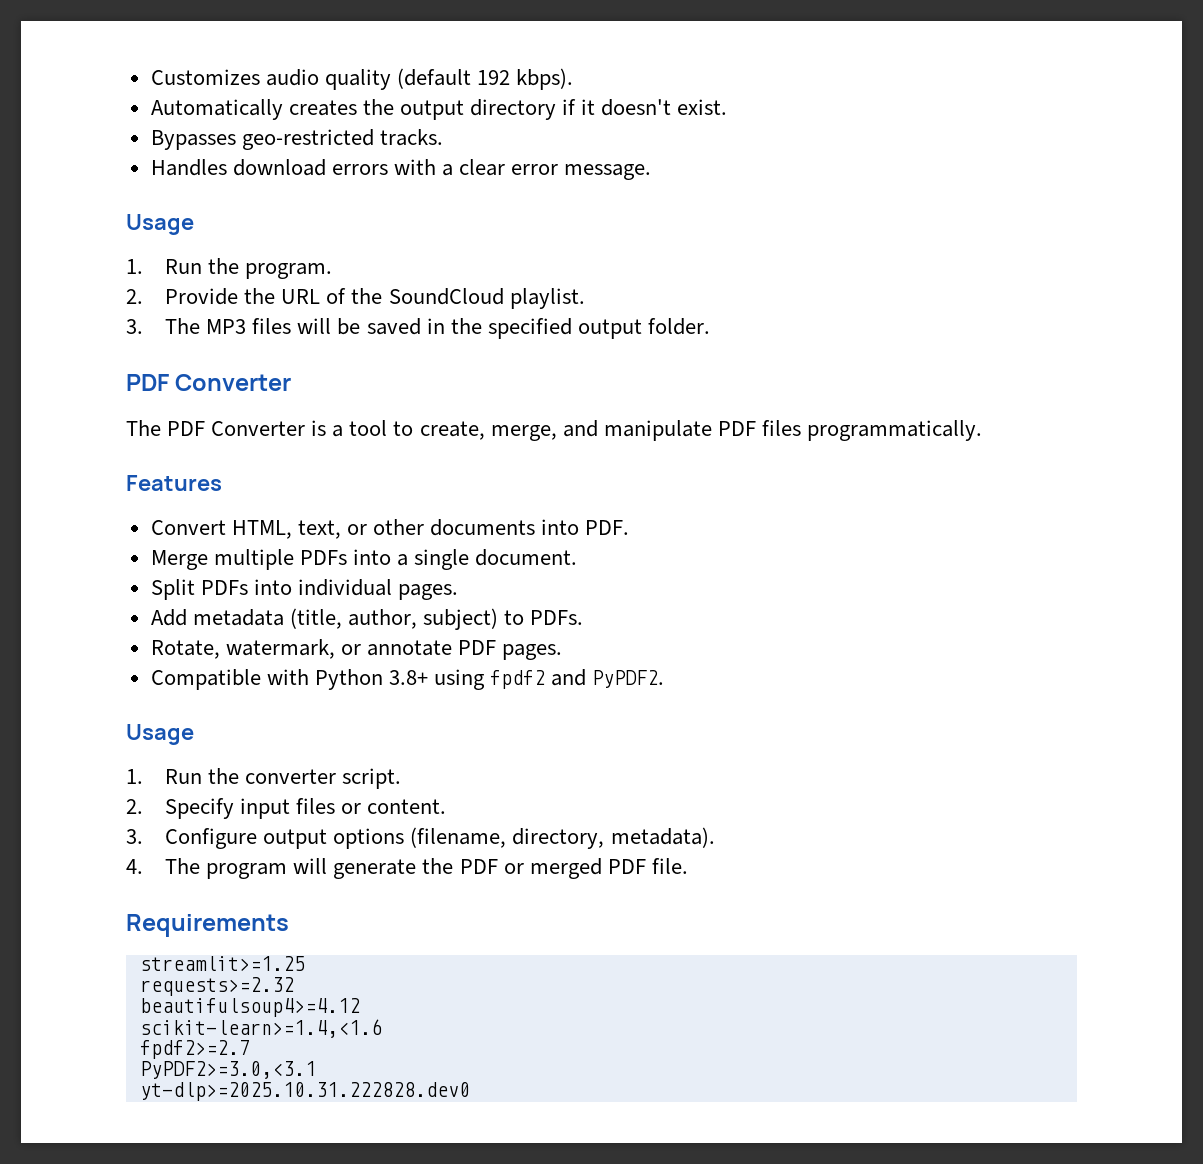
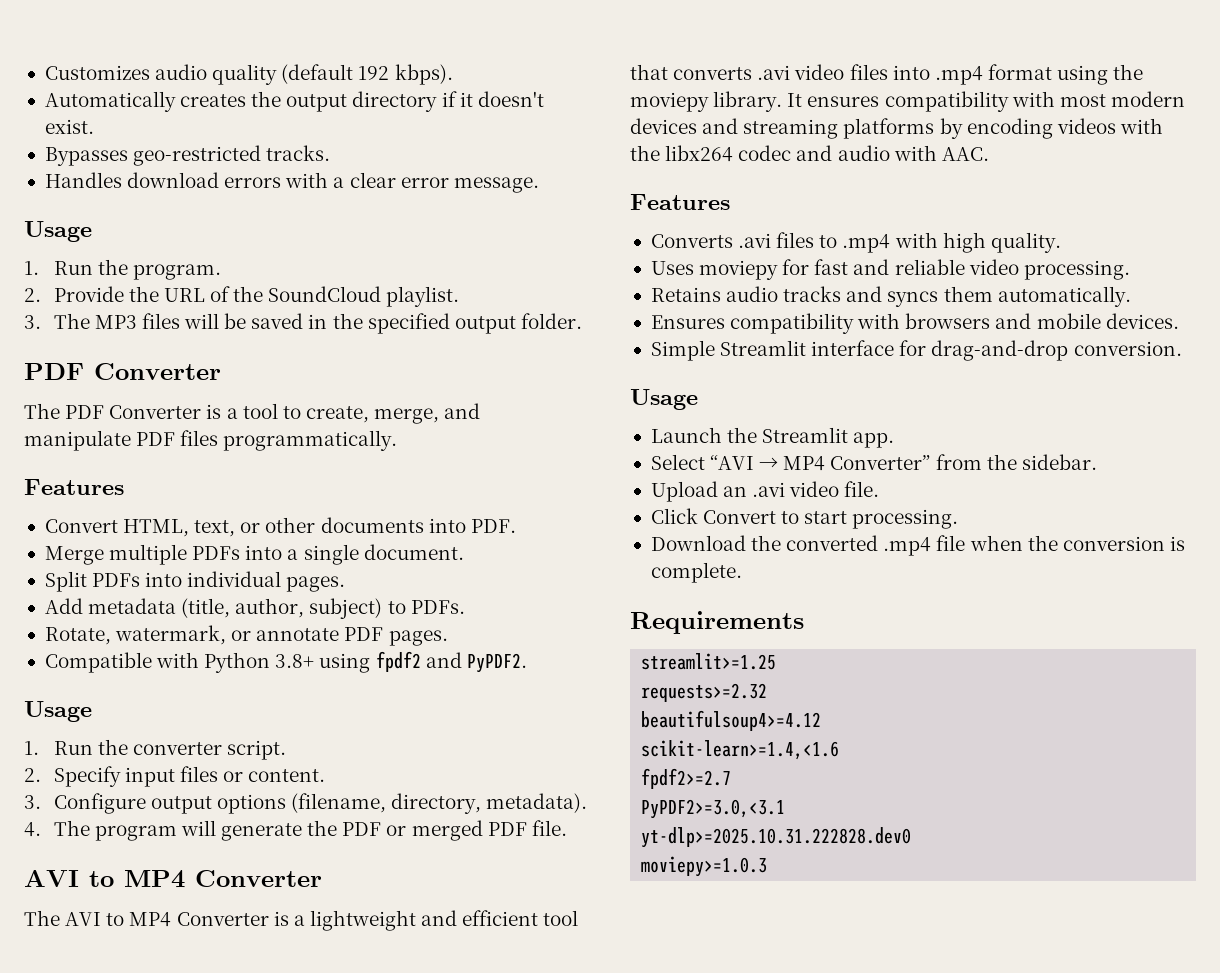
(688, 866) none -> [24,870,322,888] [24,910,579,931] [630,64,1144,85] [630,91,1185,112] [630,118,1163,139] [630,145,989,162] [630,194,730,210] [650,232,1061,253] [650,259,1130,280] [650,286,1131,307] [650,313,1179,334] [650,340,1182,361] [630,389,698,410] [650,427,895,448] [650,454,1097,471] [650,481,880,502] [650,508,959,529] [650,535,1185,556] [650,562,742,583] // AVI to MP4 Converter // The AVI to MP4 Converter is a lightweight and efficient tool that converts .avi video files into .mp4 format using the moviepy library. It ensures compatibility with most modern devices and streaming platforms by encoding videos with the libx264 codec and audio with AAC. // Features // Converts .avi files to .mp4 with high quality. // Uses moviepy for fast and reliable video processing. // Retains audio tracks and syncs them automatically. // Ensures compatibility with browsers and mobile devices. // Simple Streamlit interface for drag-and-drop conversion. // Usage // Launch the Streamlit app. // Select “AVI → MP4 Converter” from the sidebar. // Upload an .avi video file. // Click Convert to start processing. // Download the converted .mp4 file when the conversion is complete.
(470, 1091) none -> [641,856,768,877] // moviepy>=1.0.3

